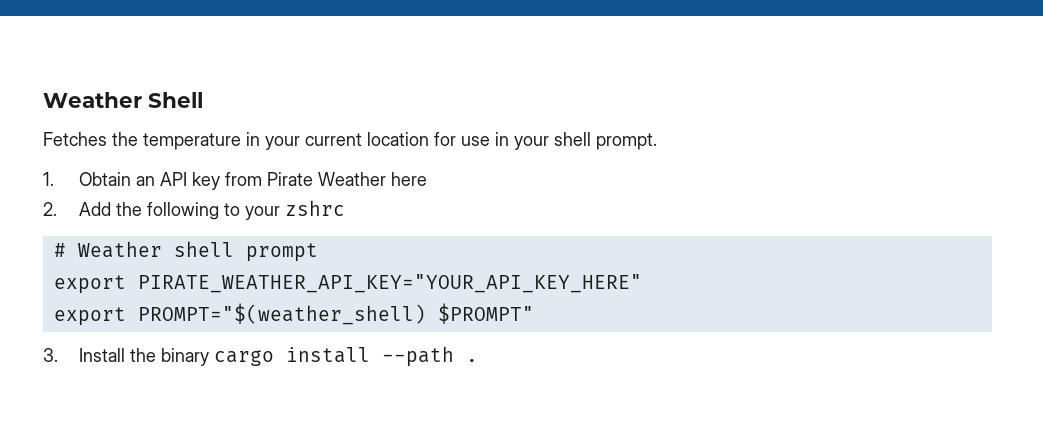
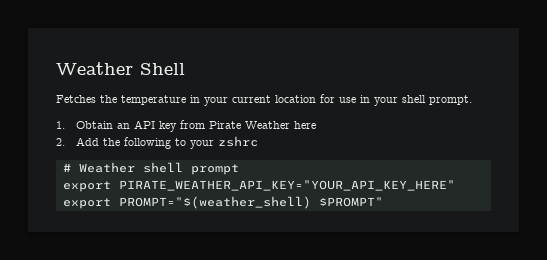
[43,346,478,367] // 3. Install the binary cargo install --path . -> (383, 202) none

